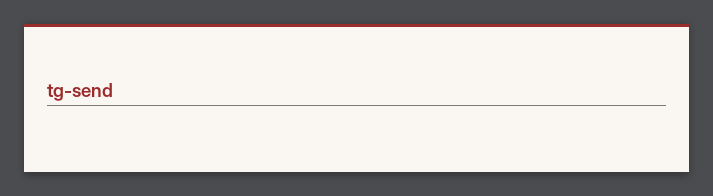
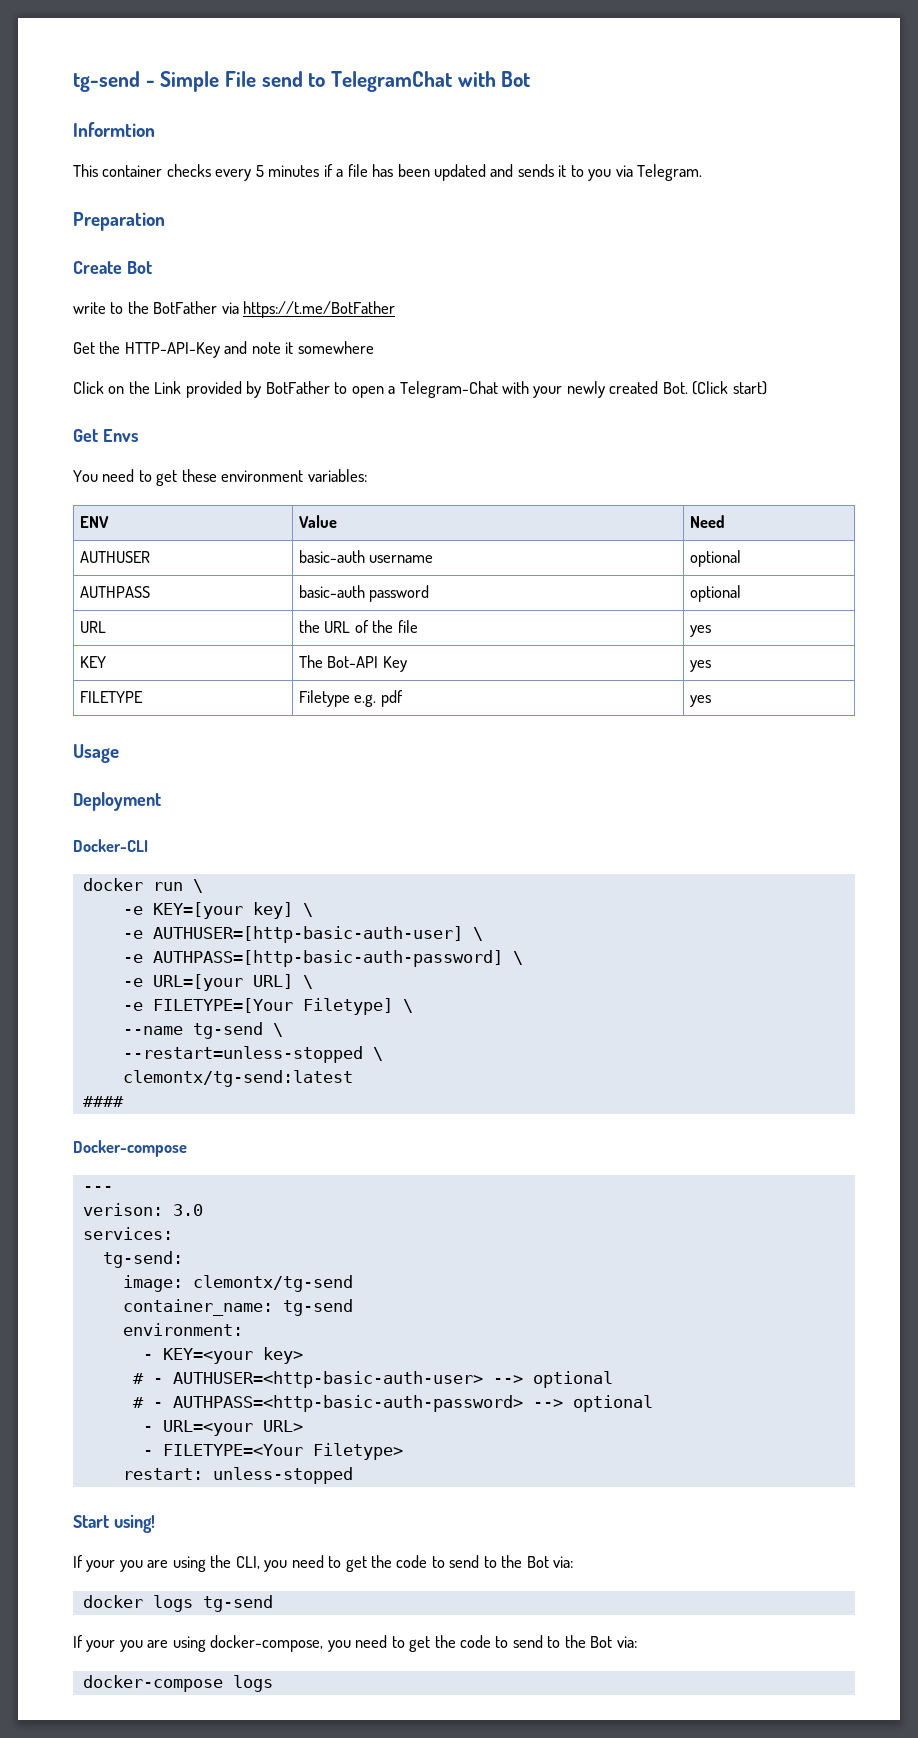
[47,83,113,101] tg-send -> [73,71,531,92] [73,122,155,137] [73,164,703,181] [73,212,165,231] [73,261,152,274] [73,301,396,318] [73,341,374,358] [73,381,767,398] [73,429,138,442] [73,469,367,486] [79,516,109,528] [298,515,337,528] [689,515,725,528] [79,551,150,563] [298,550,434,563] [689,550,741,567] [79,586,150,598] [298,585,430,602] [689,585,741,602] [79,621,106,633] [298,620,418,633] [689,625,711,637] [79,656,106,668] [298,655,407,672] [689,660,711,672] [79,691,143,703] [298,690,403,707] [689,695,711,707] [73,744,119,763] [73,792,161,811] [73,839,148,852] [82,878,203,893] [122,902,313,919] [122,926,483,943] [122,950,523,967] [122,974,313,991] [122,998,413,1015] [122,1022,283,1039] [122,1046,383,1063] [122,1070,353,1087] [82,1096,124,1107] [73,1140,187,1157] [82,1186,113,1192] [82,1203,203,1216] [82,1227,173,1240] [102,1251,183,1268] [122,1275,353,1292] [122,1299,353,1316] [122,1323,243,1336] [142,1347,303,1364] [132,1371,613,1388] [132,1395,653,1412] [142,1420,303,1436] [142,1443,403,1460] [122,1467,353,1484] [73,1514,155,1533] [73,1555,574,1572] [82,1595,273,1612] [73,1635,637,1652] [82,1675,273,1692] tg-send - Simple File send to TelegramChat with Bot // Informtion // This container checks every 5 minutes if a file has been updated and sends it to you via Telegram. // Preparation // Create Bot // write to the BotFather via https://t.me/BotFather // Get the HTTP-API-Key and note it somewhere // Click on the Link provided by BotFather to open a Telegram-Chat with your newly created Bot. (Click start) // Get Envs // You need to get these environment variables: // ENV | Value | Need // AUTHUSER | basic-auth username | optional // AUTHPASS | basic-auth password | optional // URL | the URL of the file | yes // KEY | The Bot-API Key | yes // FILETYPE | Filetype e.g. pdf | yes // Usage // Deployment // Docker-CLI // docker run \ // -e KEY=[your key] \ // -e AUTHUSER=[http-basic-auth-user] \ // -e AUTHPASS=[http-basic-auth-password] \ // -e URL=[your URL] \ // -e FILETYPE=[Your Filetype] \ // --name tg-send \ // --restart=unless-stopped \ // clemontx/tg-send:latest // #### // Docker-compose // --- // verison: 3.0 // services: // tg-send: // image: clemontx/tg-send // container_name: tg-send // environment: // - KEY=<your key> // # - AUTHUSER=<http-basic-auth-user> --> optional // # - AUTHPASS=<http-basic-auth-password> --> optional // - URL=<your URL> // - FILETYPE=<Your Filetype> // restart: unless-stopped // Start using! // If your you are using the CLI, you need to get the code to send to the Bot via: // docker logs tg-send // If your you are using docker-compose, you need to get the code to send to the Bot via: // docker-compose logs

